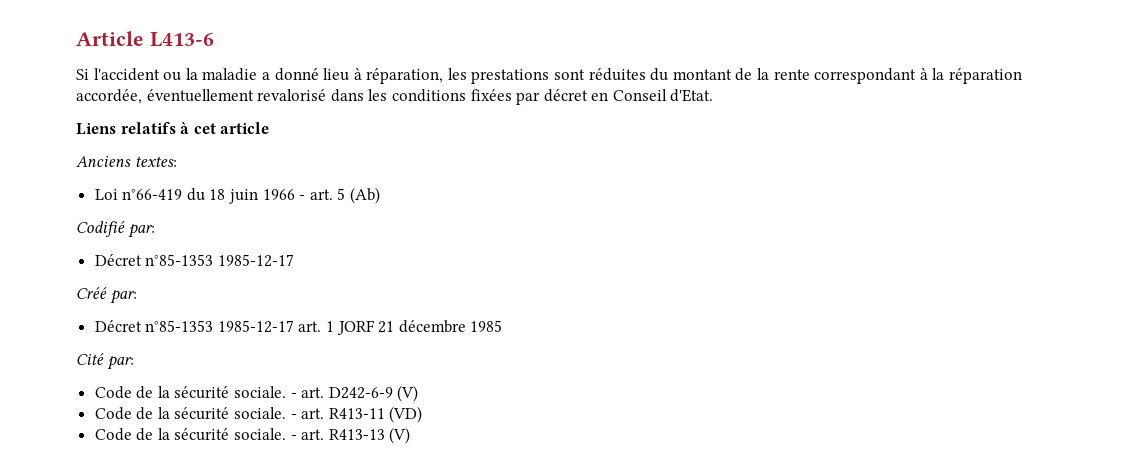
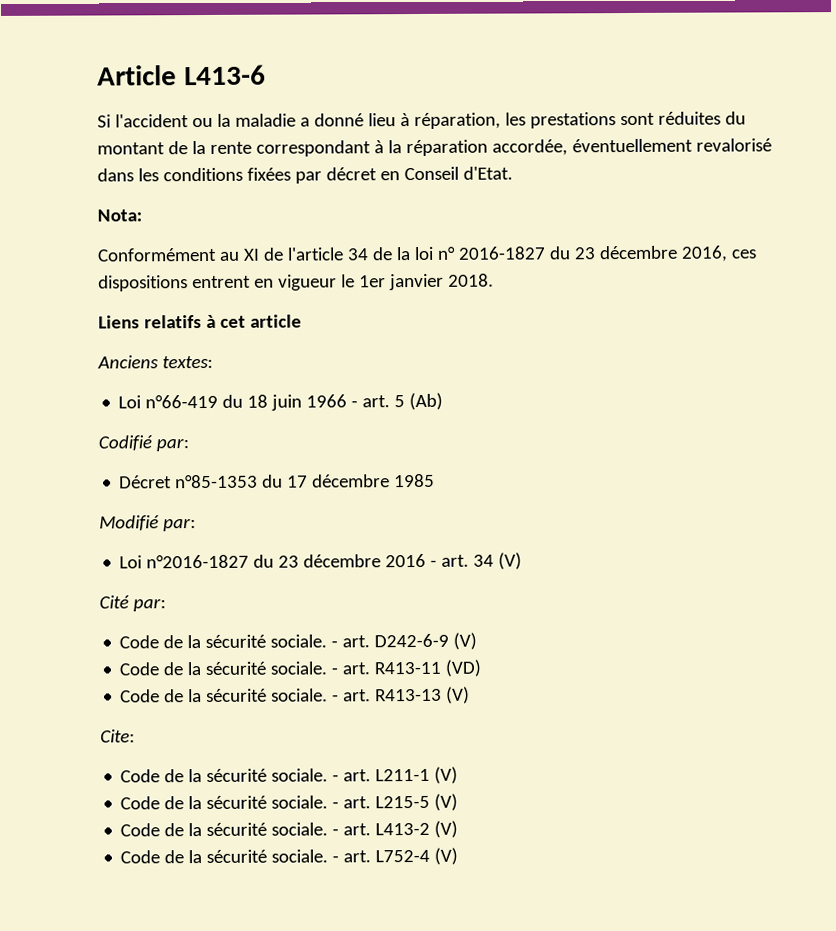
(714, 95) none -> [97,209,142,222] [97,245,757,262] [98,273,494,292] // Nota: // Conformément au XI de l'article 34 de la loi n° 2016-1827 du 23 décembre 2016, ces dispositions entrent en vigueur le 1er janvier 2018.
[217,254,294,267] [76,287,137,304] [94,320,503,335] 1985-12-17 // Créé par: // Décret n°85-1353 1985-12-17 art. 1 JORF 21 décembre 1985 -> [262,473,436,488] [99,515,196,532] [119,552,523,570] du 17 décembre 1985 // Modifié par: // Loi n°2016-1827 du 23 décembre 2016 - art. 34 (V)
(411, 435) none -> [100,729,135,743] [120,766,459,784] [120,793,459,811] [120,820,459,838] [120,847,459,865] // Cite: // Code de la sécurité sociale. - art. L211-1 (V) // Code de la sécurité sociale. - art. L215-5 (V) // Code de la sécurité sociale. - art. L413-2 (V) // Code de la sécurité sociale. - art. L752-4 (V)

